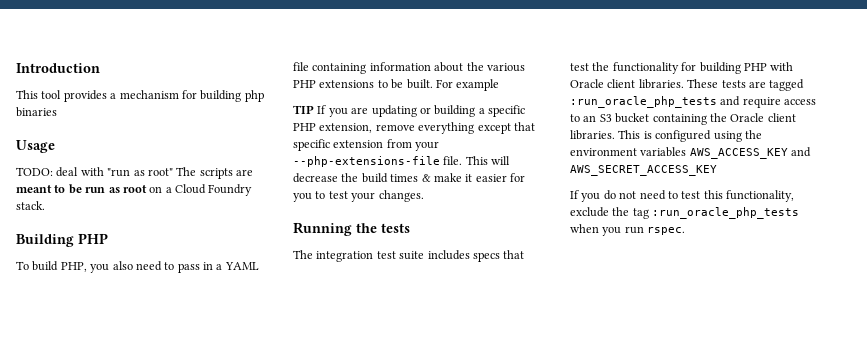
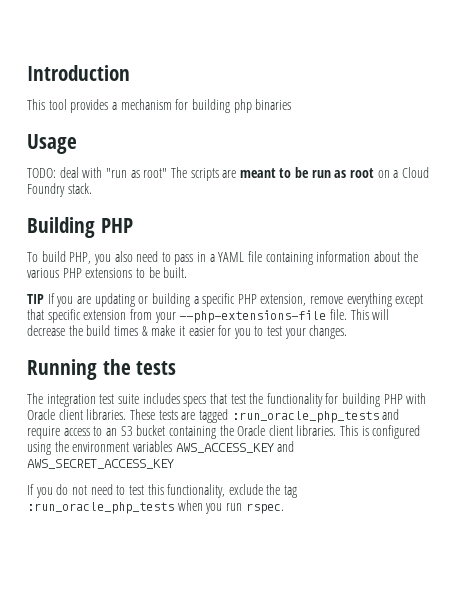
[435,79,500,91] For example -> (188, 272) none

